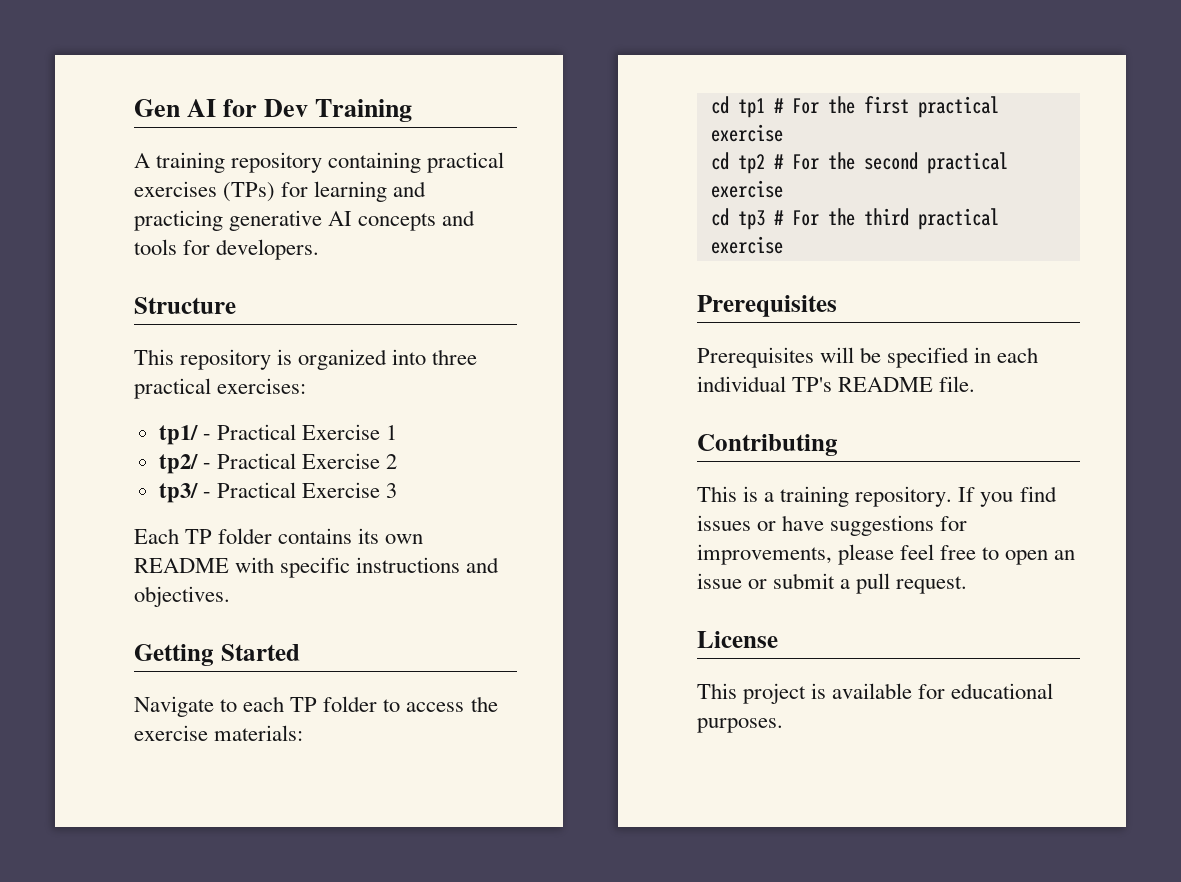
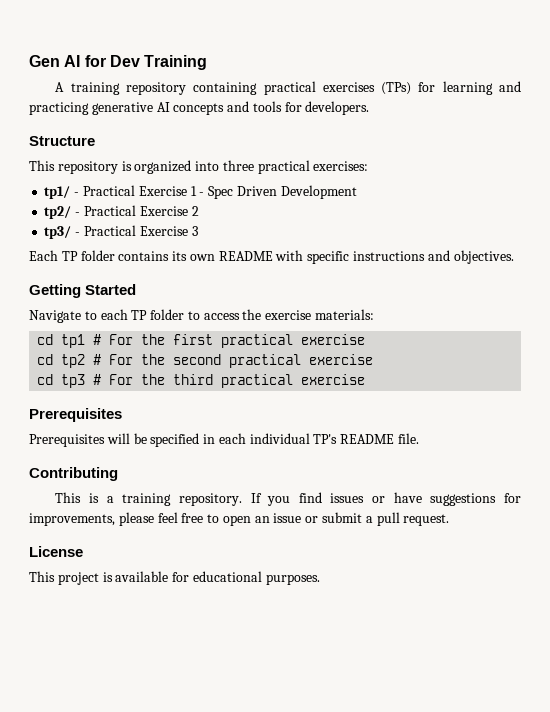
(398, 432) none -> [199,185,357,199] - Spec Driven Development

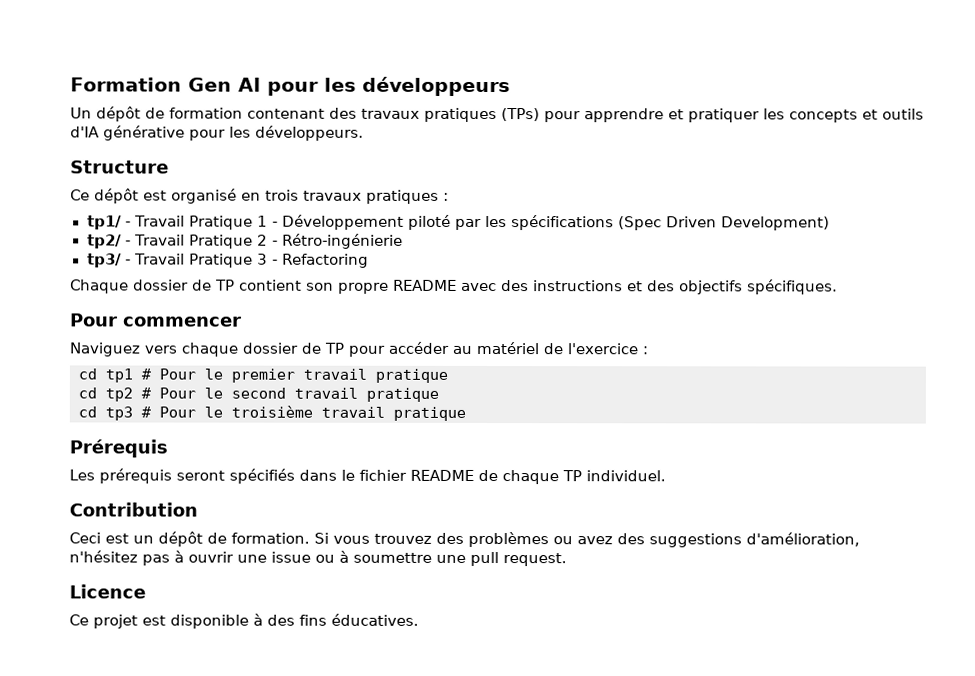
(29, 61) none -> [70,77,182,92] Formation
[84,55,208,70] [55,81,522,95] [29,101,370,115] [29,136,95,146] [29,160,369,174] [44,185,357,199] for Dev Training // A training repository containing practical exercises (TPs) for learning and practicing generative AI concepts and tools for developers. // Structure // This repository is organized into three practical exercises: // tp1/ - Practical Exercise 1 - Spec Driven Development -> [266,76,510,97] [70,106,924,123] [70,125,364,141] [70,160,169,174] [70,188,449,204] [86,214,831,231] pour les développeurs // Un dépôt de formation contenant des travaux pratiques (TPs) pour apprendre et pratiquer les concepts et outils d'IA générative pour les développeurs. // Structure // Ce dépôt est organisé en trois travaux pratiques : // tp1/ - Travail Pratique 1 - Développement piloté par les spécifications (Spec Driven Development)
[83,205,188,216] Practical Exercise -> [133,234,254,249] Travail Pratique
(199, 211) none -> [272,233,404,249] - Rétro-ingénierie
[83,225,188,236] Practical Exercise -> [133,253,254,268] Travail Pratique
[29,250,514,264] [29,284,137,298] [29,309,375,323] [37,334,366,348] [37,354,374,368] [37,374,366,388] [29,408,122,422] [29,433,420,447] [29,467,118,481] [55,492,522,506] [29,512,450,526] [29,546,83,557] [29,571,320,585] // Each TP folder contains its own README with specific instructions and objectives. // Getting Started // Navigate to each TP folder to access the exercise materials: // cd tp1 # For the first practical exercise // cd tp2 # For the second practical exercise // cd tp3 # For the third practical exercise // Prerequisites // Prerequisites will be specified in each individual TP's README file. // Contributing // This is a training repository. If you find issues or have suggestions for improvements, please feel free to open an issue or submit a pull request. // License // This project is available for educational purposes. -> [272,253,370,268] [70,279,838,295] [70,313,242,327] [69,341,648,357] [78,368,448,383] [78,387,439,402] [78,405,466,421] [69,439,168,458] [69,468,666,485] [69,502,198,517] [69,531,860,548] [69,550,567,567] [69,584,146,599] [69,613,419,629] - Refactoring // Chaque dossier de TP contient son propre README avec des instructions et des objectifs spécifiques. // Pour commencer // Naviguez vers chaque dossier de TP pour accéder au matériel de l'exercice : // cd tp1 # Pour le premier travail pratique // cd tp2 # Pour le second travail pratique // cd tp3 # Pour le troisième travail pratique // Prérequis // Les prérequis seront spécifiés dans le fichier README de chaque TP individuel. // Contribution // Ceci est un dépôt de formation. Si vous trouvez des problèmes ou avez des suggestions d'amélioration, n'hésitez pas à ouvrir une issue ou à soumettre une pull request. // Licence // Ce projet est disponible à des fins éducatives.

